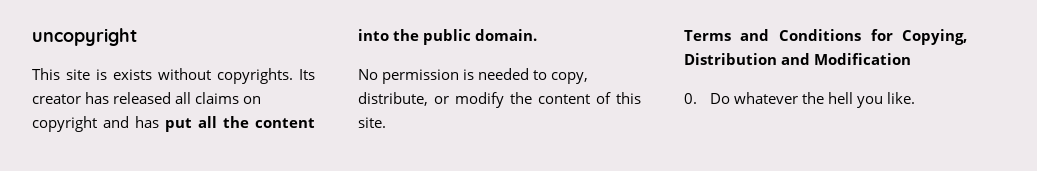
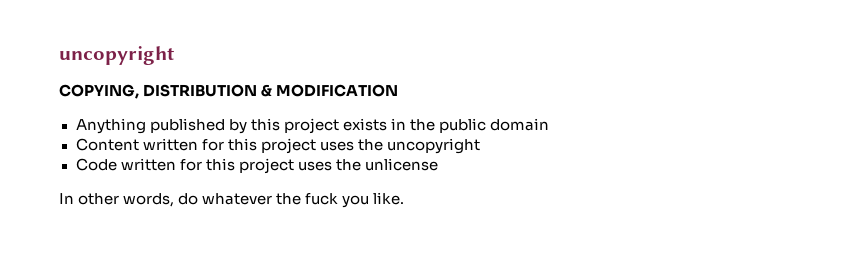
[32,28,137,46] [32,68,315,84] [32,92,262,104] [32,116,315,132] [358,29,538,45] [358,68,589,84] [358,92,641,108] [358,117,386,128] [684,29,967,45] [684,53,912,65] [684,93,730,104] uncopyright // This site is exists without copyrights. Its creator has released all claims on copyright and has put all the content into the public domain. // No permission is needed to copy, distribute, or modify the content of this site. // Terms and Conditions for Copying, Distribution and Modification // 0. Do -> [59,46,174,65] [59,84,399,99] [75,118,549,134] [75,138,480,154] [75,158,438,174] [59,193,199,207] uncopyright // COPYING, DISTRIBUTION & MODIFICATION // Anything published by this project exists in the public domain // Content written for this project uses the uncopyright // Code written for this project uses the unlicense // In other words, do
[827,92,853,104] hell -> [305,193,339,205] fuck

